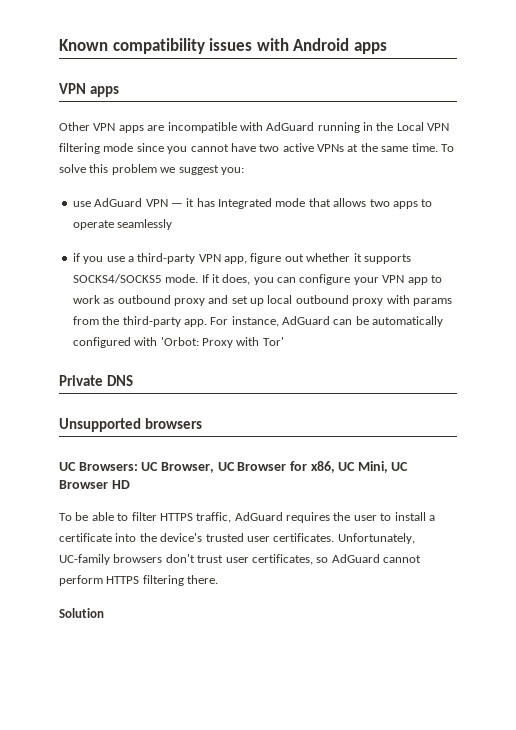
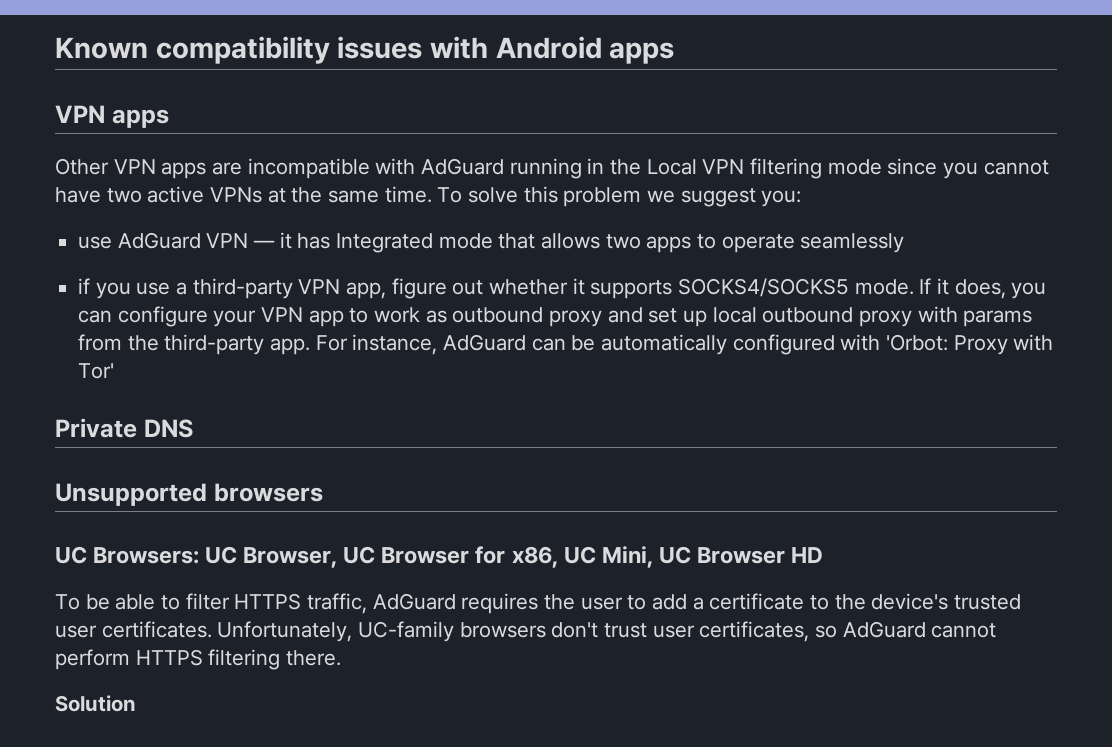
[394,512,426,521] install -> [652,594,688,610] add
[115,533,137,542] into -> [810,595,830,610] to

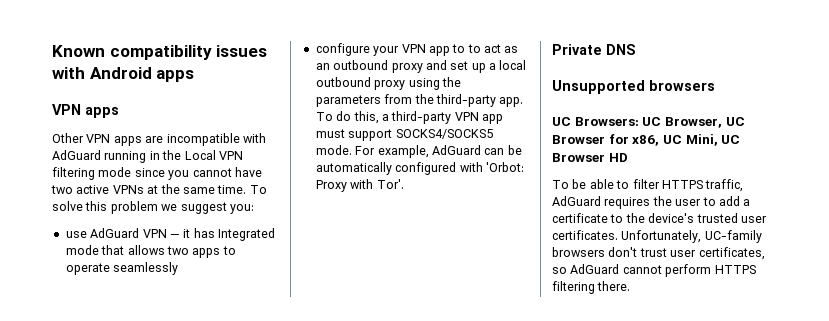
[78,278,1047,299] [78,310,113,323] if you use a third-party VPN app, figure out whether it supports SOCKS4/SOCKS5 mode. If it does, you can -> (179, 268) none
[374,307,447,323] work as -> [467,44,519,53] [315,63,330,70] to act as an
(708, 318) none -> [489,63,496,70] a
[917,306,1033,327] with params -> [408,77,461,90] [315,95,381,107] using the parameters
[315,334,438,355] For instance, -> [315,111,503,124] [315,129,493,141] [315,145,429,158] To do this, a third-party VPN app must support SOCKS4/SOCKS5 mode. For example,
[78,363,115,379] Tor' -> [376,179,404,189] Tor'.
[55,695,136,712] // Solution -> (631, 286) none

